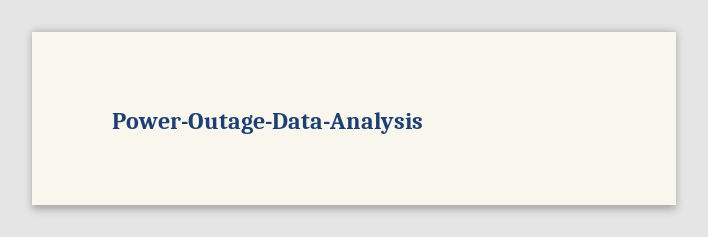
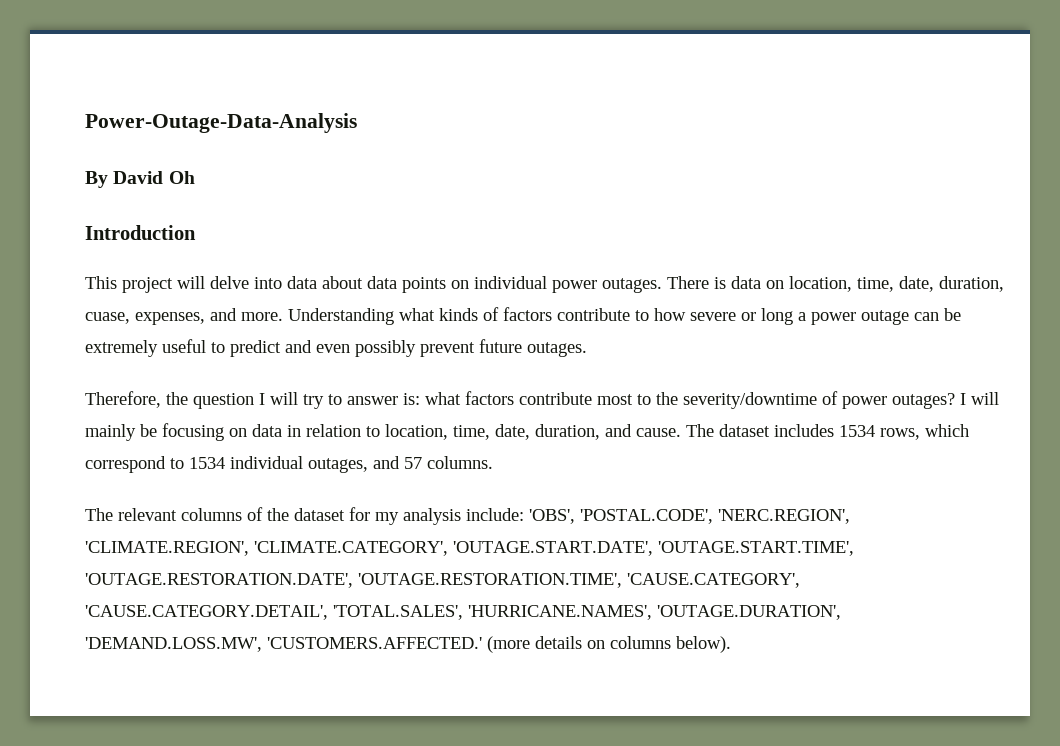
(423, 123) none -> [85,171,195,188] [85,225,196,240] [85,276,1004,293] [85,307,961,325] [85,339,587,357] [85,391,999,409] [85,423,969,441] [85,456,493,473] [85,507,850,525] [85,541,854,556] [85,573,800,588] [85,605,841,620] [85,636,731,653] // By David Oh // Introduction // This project will delve into data about data points on individual power outages. There is data on location, time, date, duration, cuase, expenses, and more. Understanding what kinds of factors contribute to how severe or long a power outage can be extremely useful to predict and even possibly prevent future outages. // Therefore, the question I will try to answer is: what factors contribute most to the severity/downtime of power outages? I will mainly be focusing on data in relation to location, time, date, duration, and cause. The dataset includes 1534 rows, which correspond to 1534 individual outages, and 57 columns. // The relevant columns of the dataset for my analysis include: 'OBS', 'POSTAL.CODE', 'NERC.REGION', 'CLIMATE.REGION', 'CLIMATE.CATEGORY', 'OUTAGE.START.DATE', 'OUTAGE.START.TIME', 'OUTAGE.RESTORATION.DATE', 'OUTAGE.RESTORATION.TIME', 'CAUSE.CATEGORY', 'CAUSE.CATEGORY.DETAIL', 'TOTAL.SALES', 'HURRICANE.NAMES', 'OUTAGE.DURATION', 'DEMAND.LOSS.MW', 'CUSTOMERS.AFFECTED.' (more details on columns below).

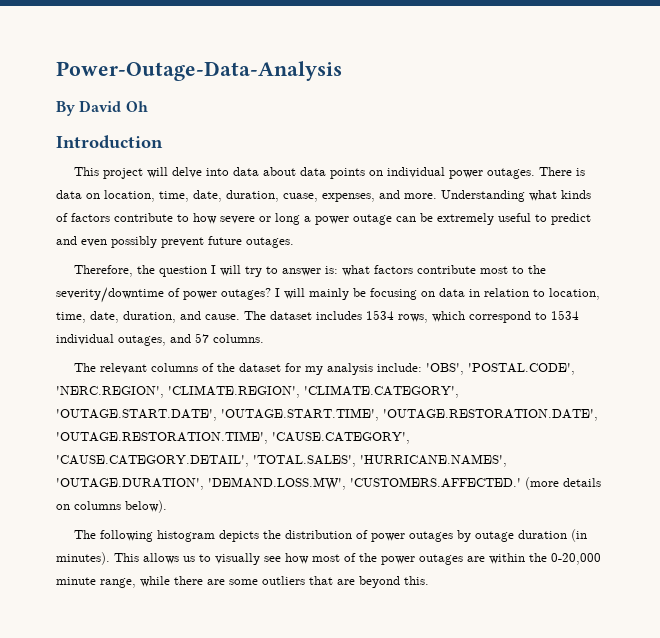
(731, 644) none -> [74,529,588,542] [56,552,601,565] [56,576,429,588] // The following histogram depicts the distribution of power outages by outage duration (in minutes). This allows us to visually see how most of the power outages are within the 0-20,000 minute range, while there are some outliers that are beyond this.

